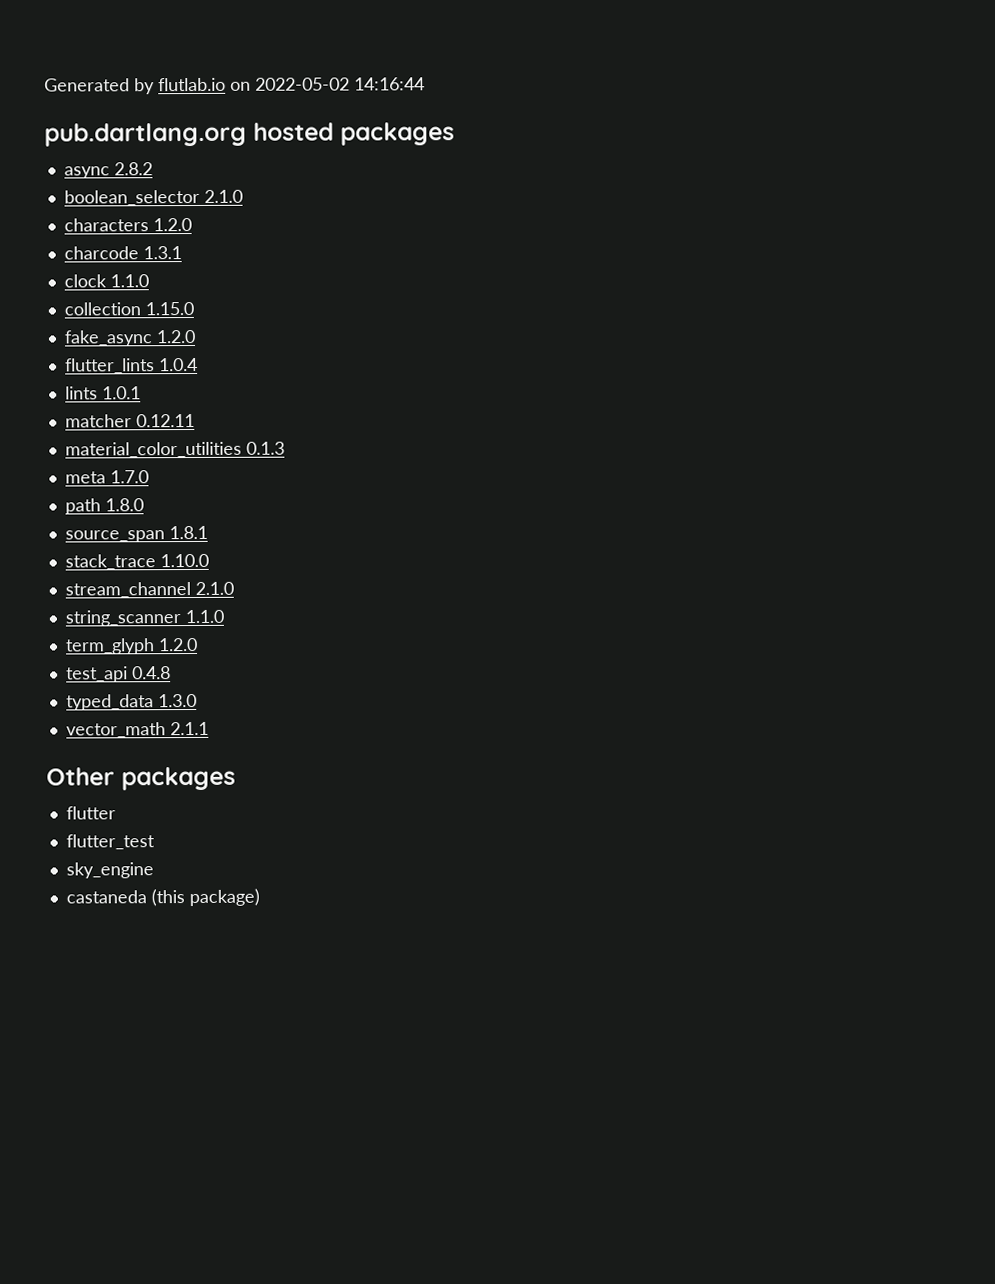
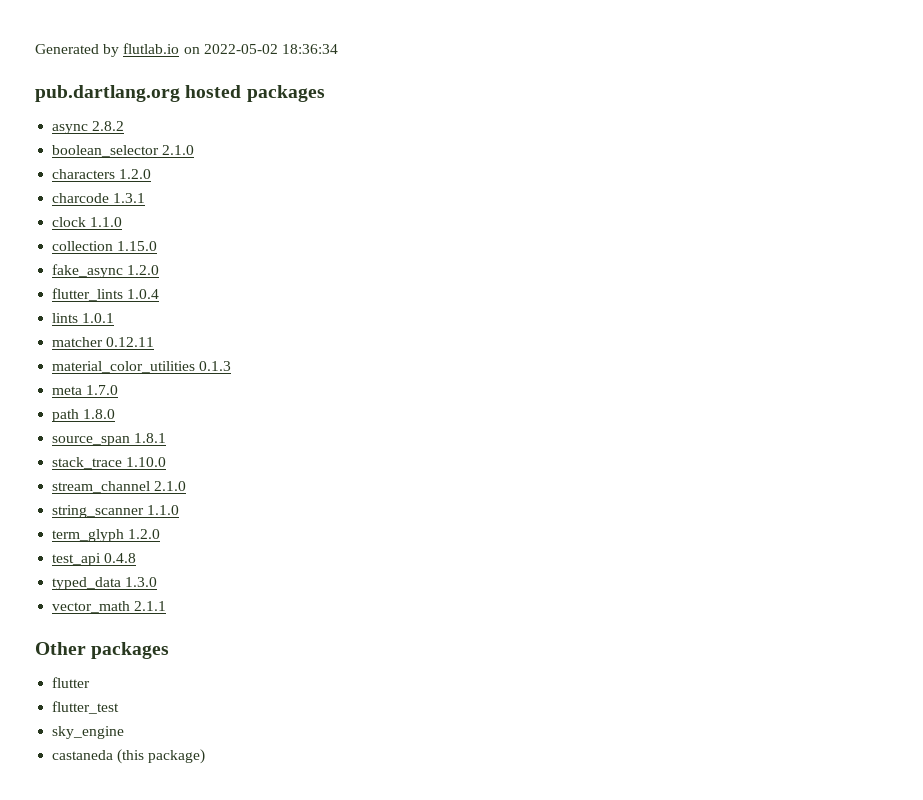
[354,77,425,91] 14:16:44 -> [281,44,338,54] 18:36:34

